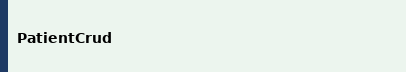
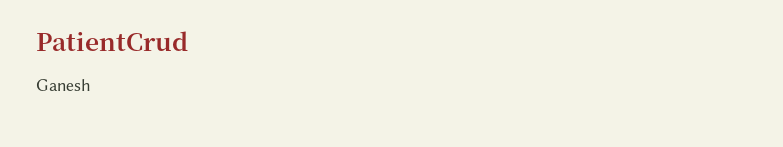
(112, 37) none -> [36,79,91,91] // Ganesh

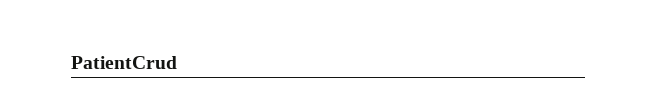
[36,79,91,91] // Ganesh -> (177, 62) none

